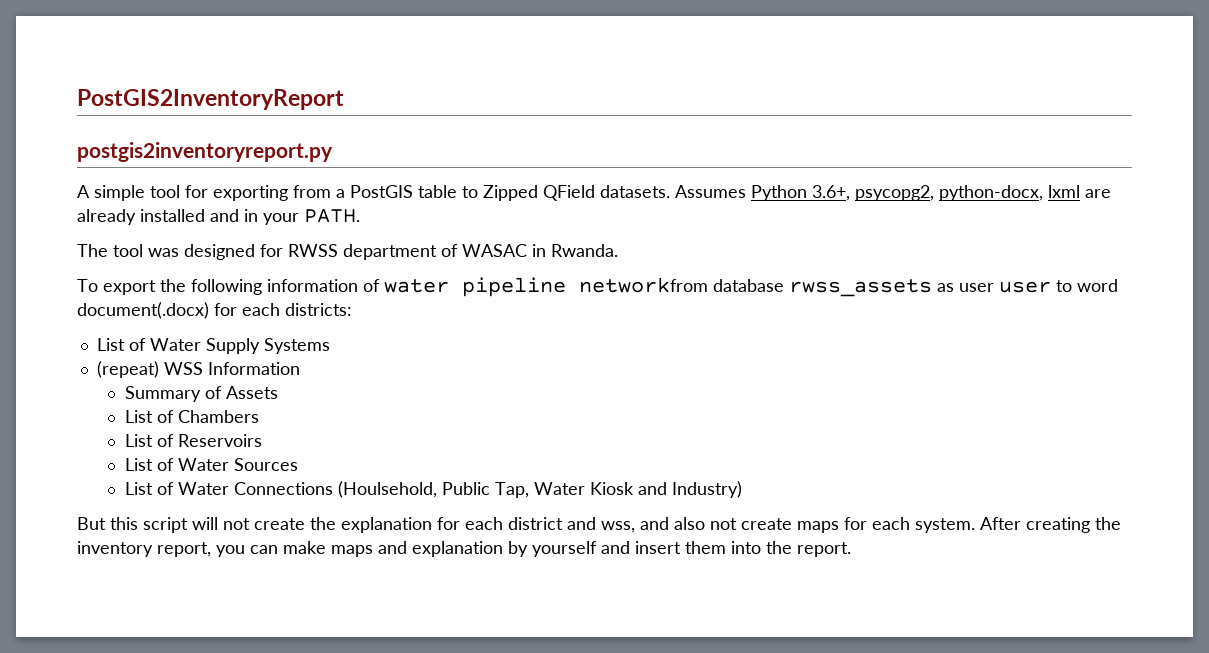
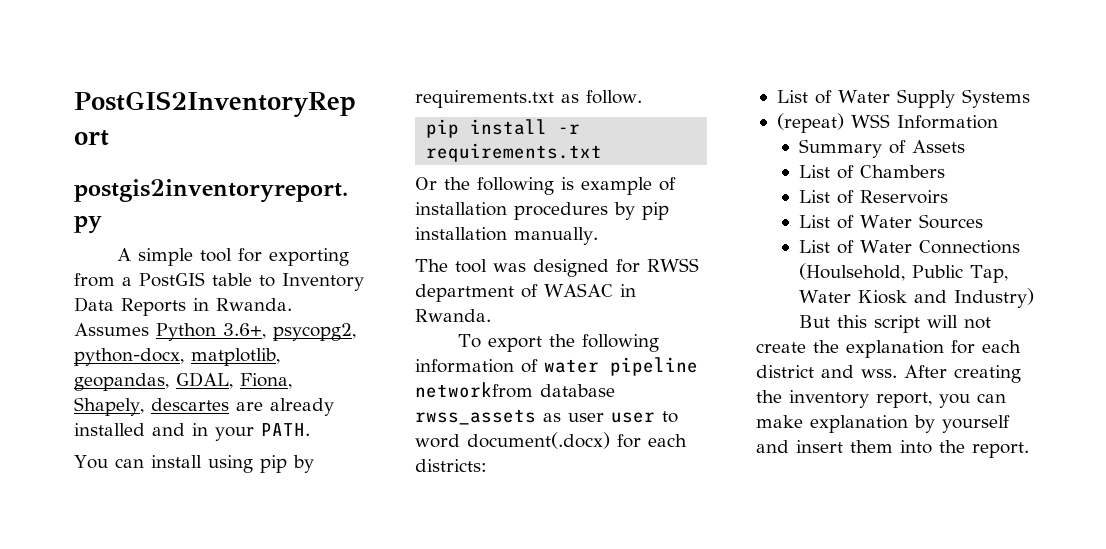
[483,185,670,201] Zipped QField datasets. -> [282,273,364,291] [74,297,292,316] Inventory Data Reports in Rwanda.
[1048,185,1080,198] lxml -> [191,348,280,366] [74,372,292,391] [74,397,229,416] matplotlib, geopandas, GDAL, Fiona, Shapely, descartes
(360, 216) none -> [74,455,314,473] [415,90,642,108] [426,119,581,138] [426,143,603,162] [415,177,676,195] [415,202,669,220] [415,227,598,245] // You can install using pip by requirements.txt as follow. // pip install -r requirements.txt // Or the following is example of installation procedures by pip installation manually.
[601,517,975,533] wss, and also not create maps for each system. -> [861,369,897,378] wss.
[331,541,407,557] maps and -> (803, 421) none

